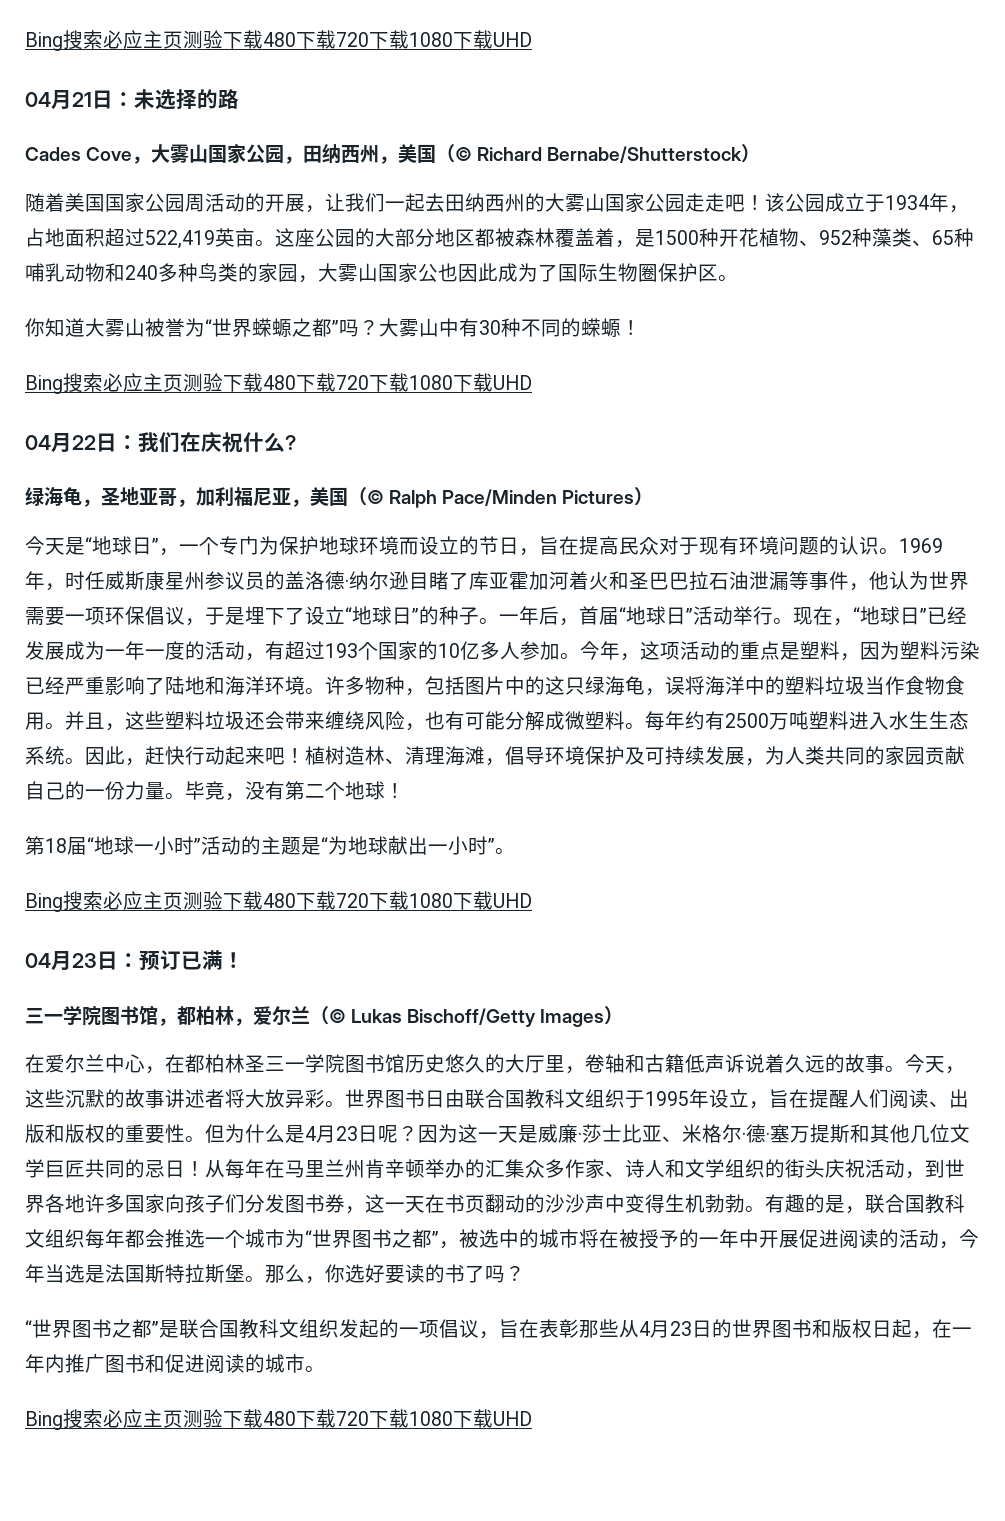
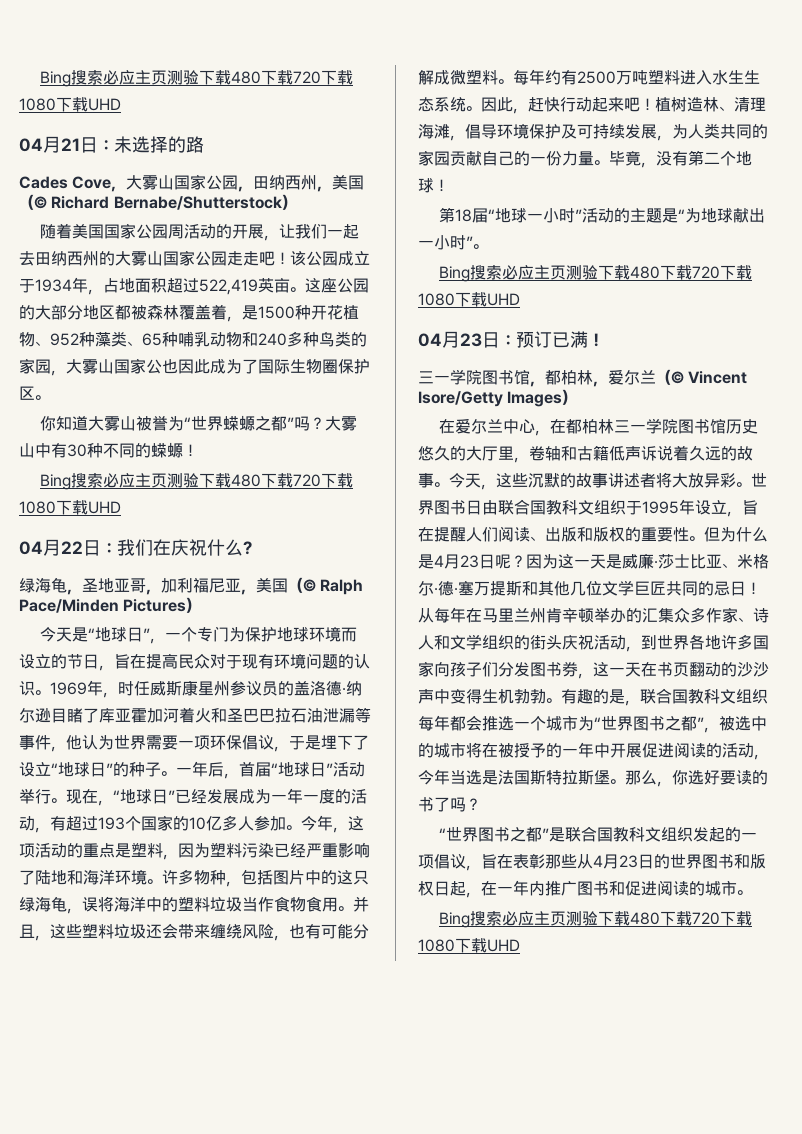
[351,1008,537,1027] Lukas Bischoff/Getty -> [688,371,748,384] [418,391,503,407] Vincent Isore/Getty
[245,1055,265,1072] 圣 -> (615, 426) none

